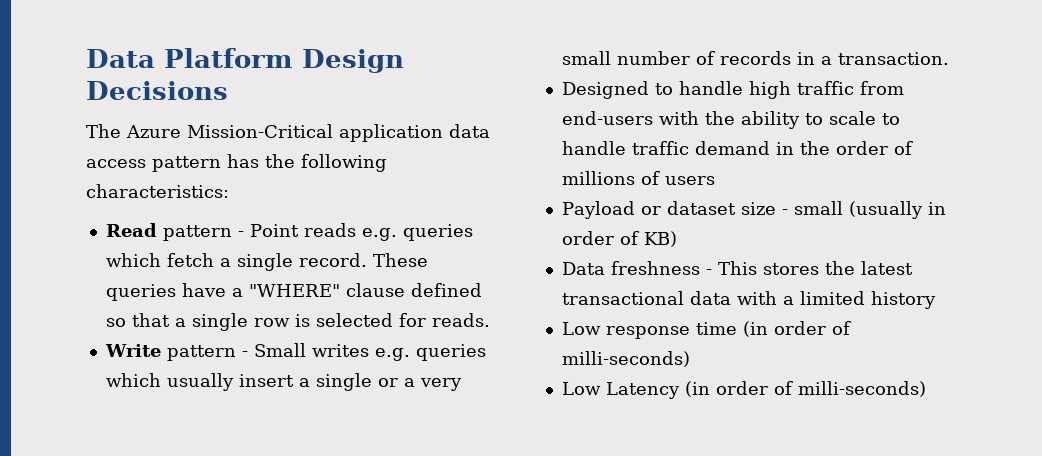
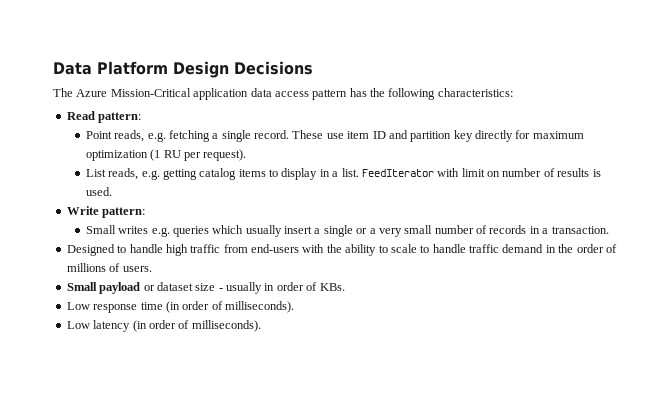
[162,223,473,241] [105,253,428,271] [105,283,482,301] [105,313,490,331] pattern - Point reads e.g. queries which fetch a single record. These queries have a "WHERE" clause defined so that a single row is selected for reads. -> [98,112,142,123] [85,130,584,142] [85,149,247,161] [85,168,601,180] [85,187,112,196] pattern: // Point reads, e.g. fetching a single record. These use item ID and partition key directly for maximum optimization (1 RU per request). // List reads, e.g. getting catalog items to display in a list. FeedIterator with limit on number of results is used.
[166,345,248,361] pattern - -> [102,207,146,218] pattern: //
[664,176,715,185] [561,201,635,219] users // Payload -> [122,266,152,272] [66,282,141,294] users. // Small payload
[793,201,923,219] small (usually -> [226,282,262,294] usually
[643,231,677,247] [561,261,913,275] [561,291,936,309] KB) // Data freshness - This stores the latest transactional data with a limited history -> [319,283,345,291] KBs.
[561,351,690,367] [561,381,926,399] milli-seconds) // Low Latency (in order of milli-seconds) -> [225,301,294,313] [66,320,261,332] milliseconds). // Low latency (in order of milliseconds).

